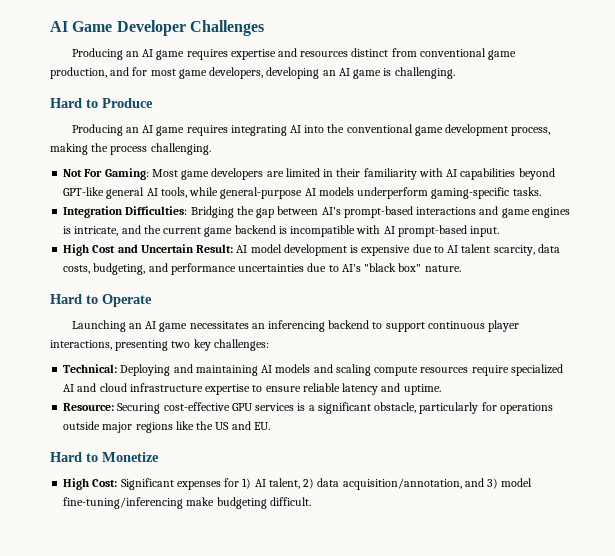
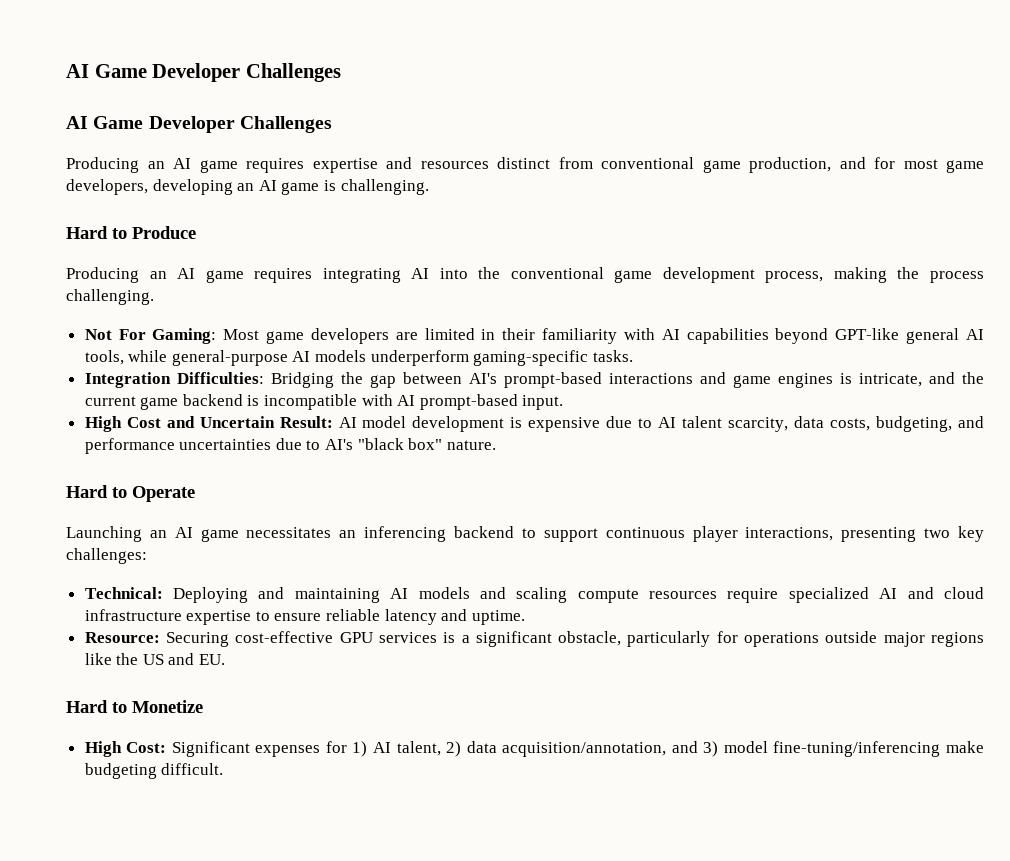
[50,20,264,36] AI Game Developer Challenges -> [66,63,341,82] [66,116,332,133] AI Game Developer Challenges // AI Game Developer Challenges

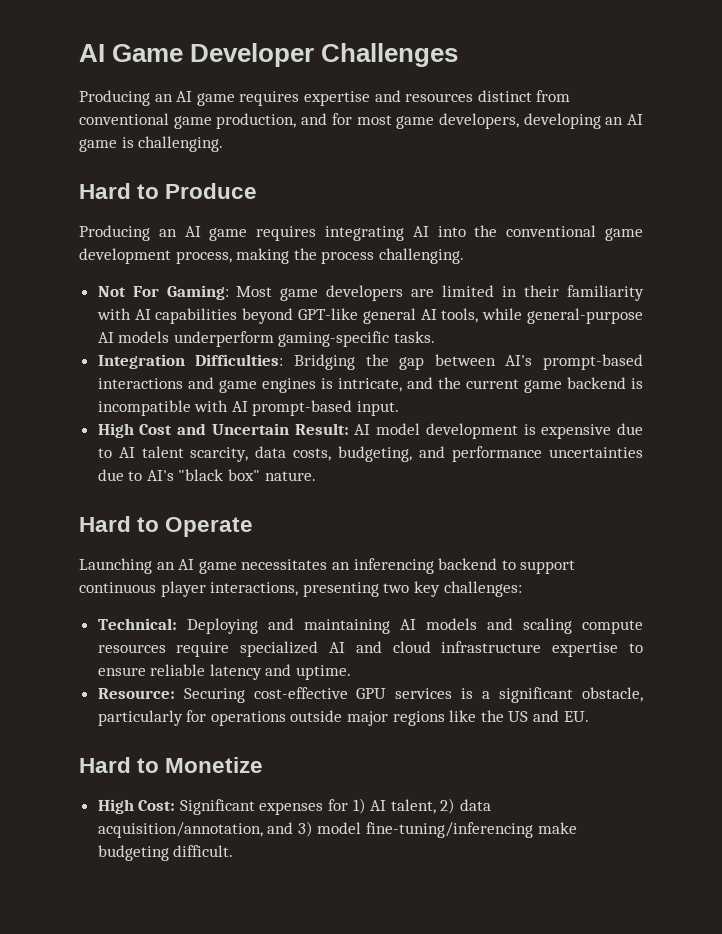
[66,63,341,82] [66,116,332,133] AI Game Developer Challenges // AI Game Developer Challenges -> [79,43,459,67] AI Game Developer Challenges

